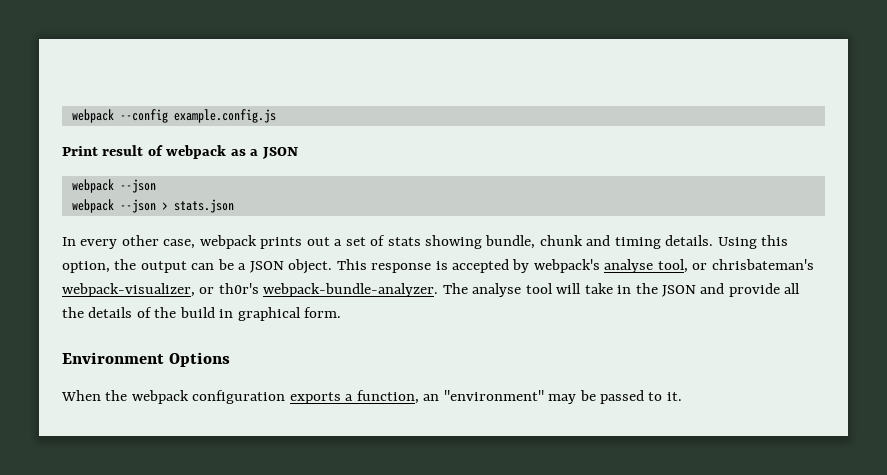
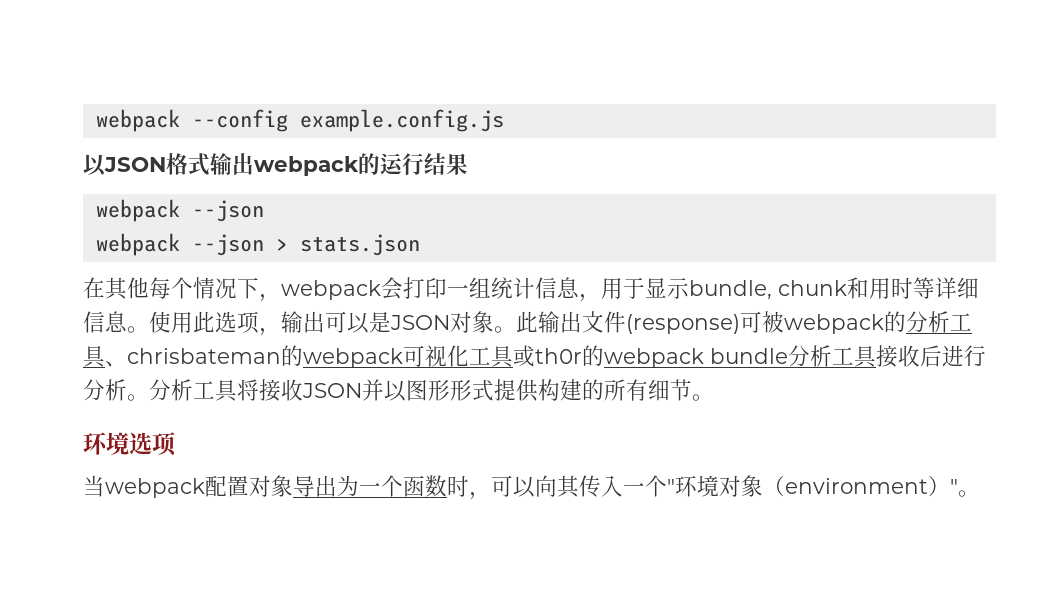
[62,145,298,159] Print result of webpack as a JSON -> [83,153,468,176] 以JSON格式输出webpack的运行结果
[62,235,789,249] [62,259,814,274] [62,283,801,297] [62,307,342,321] [62,352,231,367] [61,390,682,404] In every other case, webpack prints out a set of stats showing bundle, chunk and timing details. Using this option, the output can be a JSON object. This response is accepted by webpack's analyse tool, or chrisbateman's webpack-visualizer, or th0r's webpack-bundle-analyzer. The analyse tool will take in the JSON and provide all the details of the build in graphical form. // Environment Options // When the webpack configuration exports a function, an "environment" may be passed to it. -> [83,277,979,302] [83,311,972,336] [83,345,986,368] [83,379,714,402] [83,432,177,456] [83,475,980,500] 在其他每个情况下，webpack会打印一组统计信息，用于显示bundle, chunk和用时等详细信息。使用此选项，输出可以是JSON对象。此输出文件(response)可被webpack的分析工具、chrisbateman的webpack可视化工具或th0r的webpack bundle分析工具接收后进行分析。分析工具将接收JSON并以图形形式提供构建的所有细节。 // 环境选项 // 当webpack配置对象导出为一个函数时，可以向其传入一个"环境对象（environment）"。

